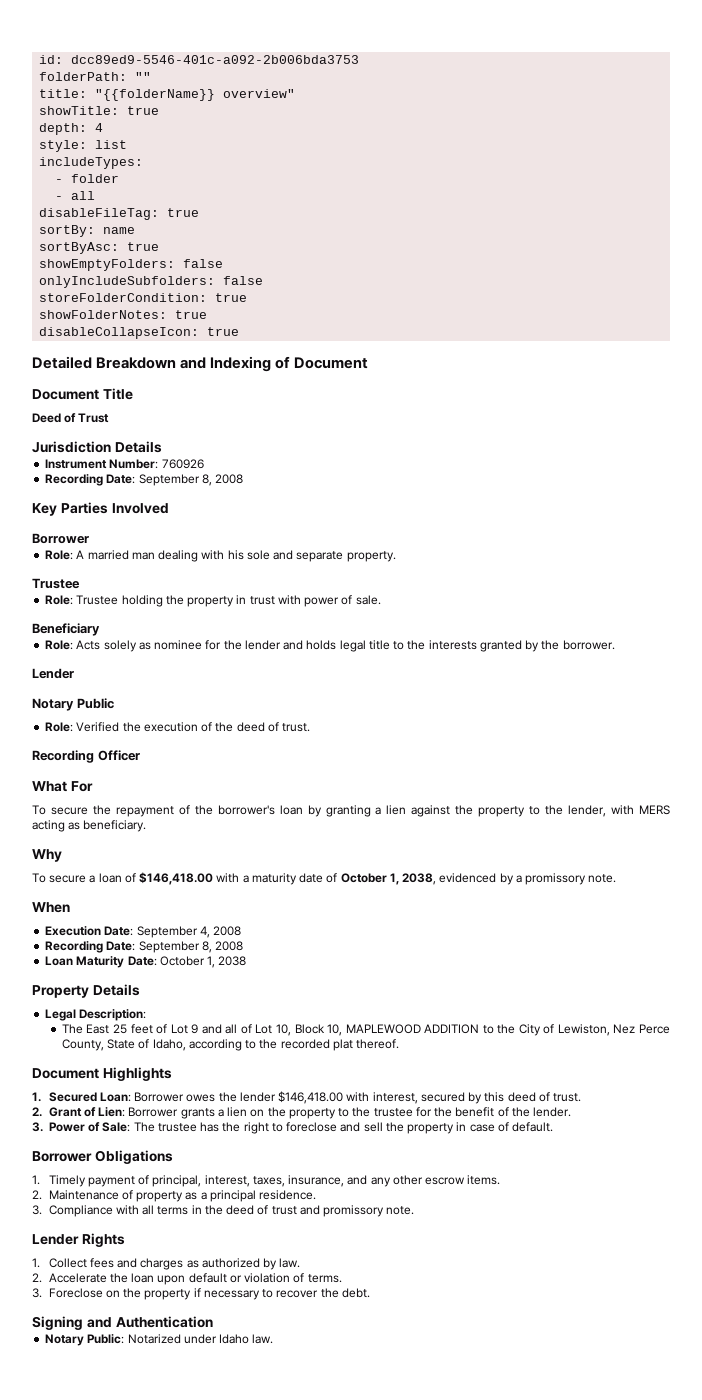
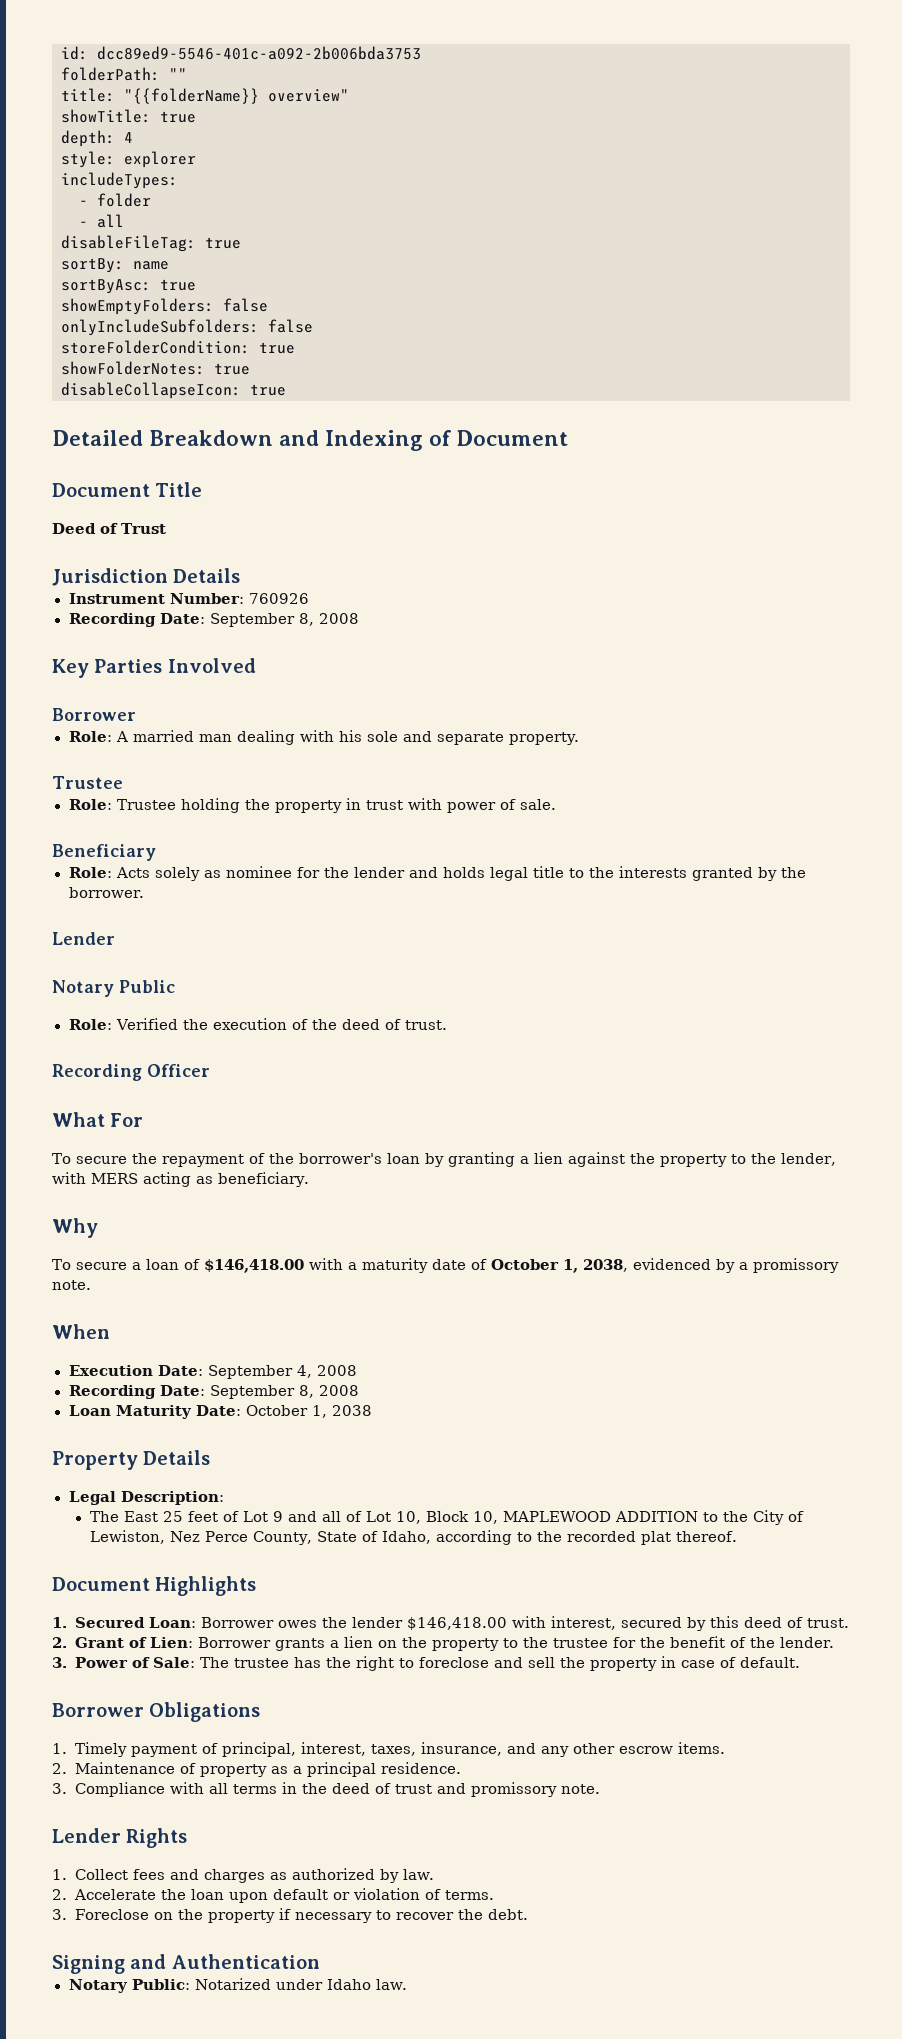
[95,140,128,149] list -> [124,151,196,168] explorer

